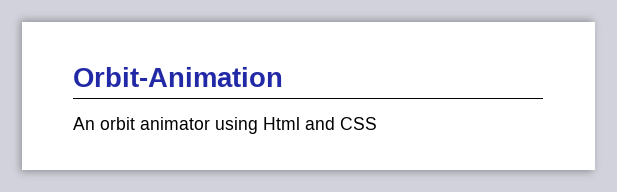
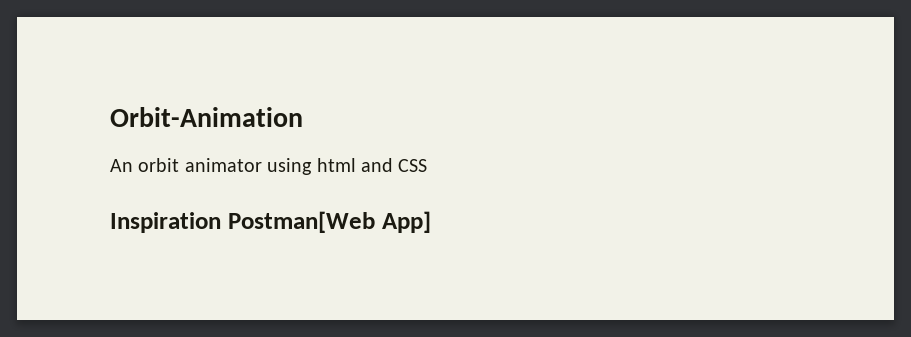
[263,117,300,130] Html -> [316,158,356,172] html
(377, 123) none -> [110,211,431,233] // Inspiration Postman[Web App]

